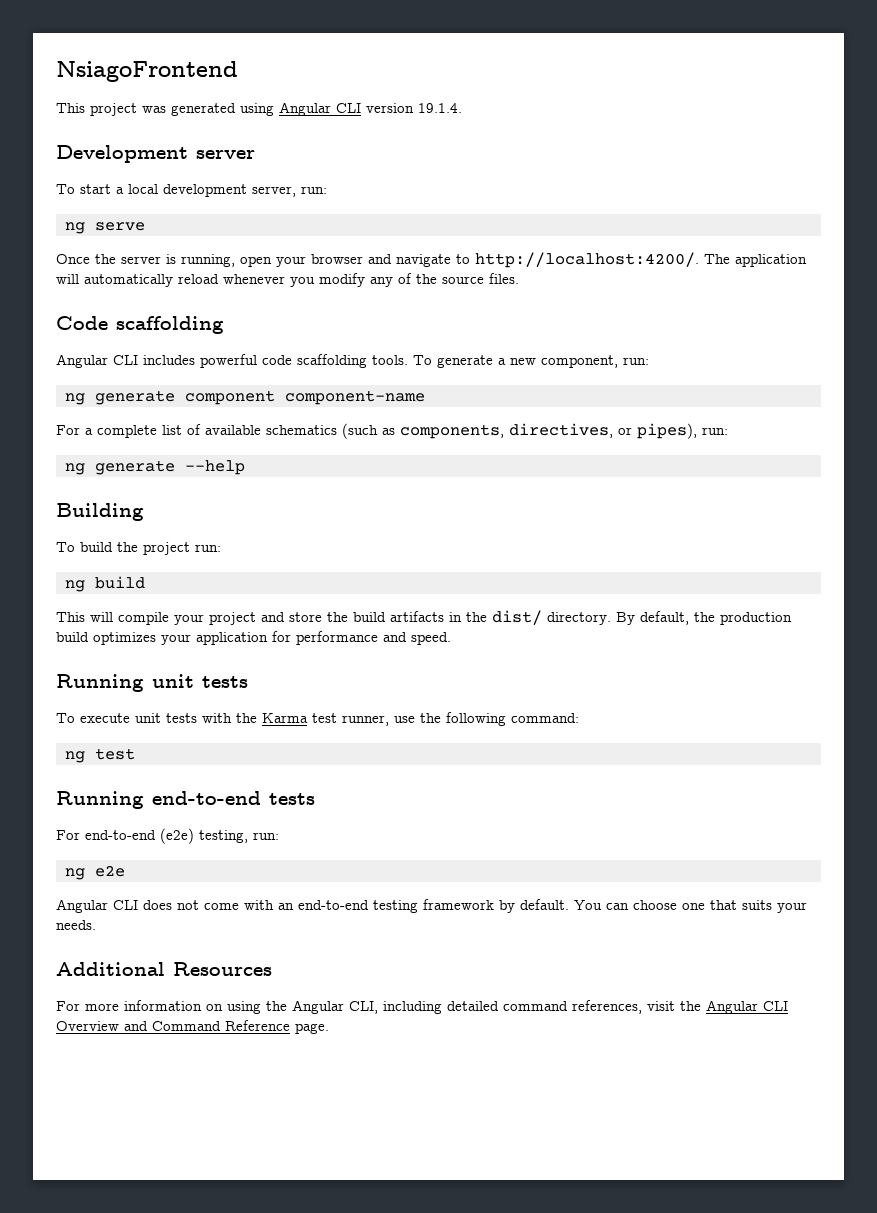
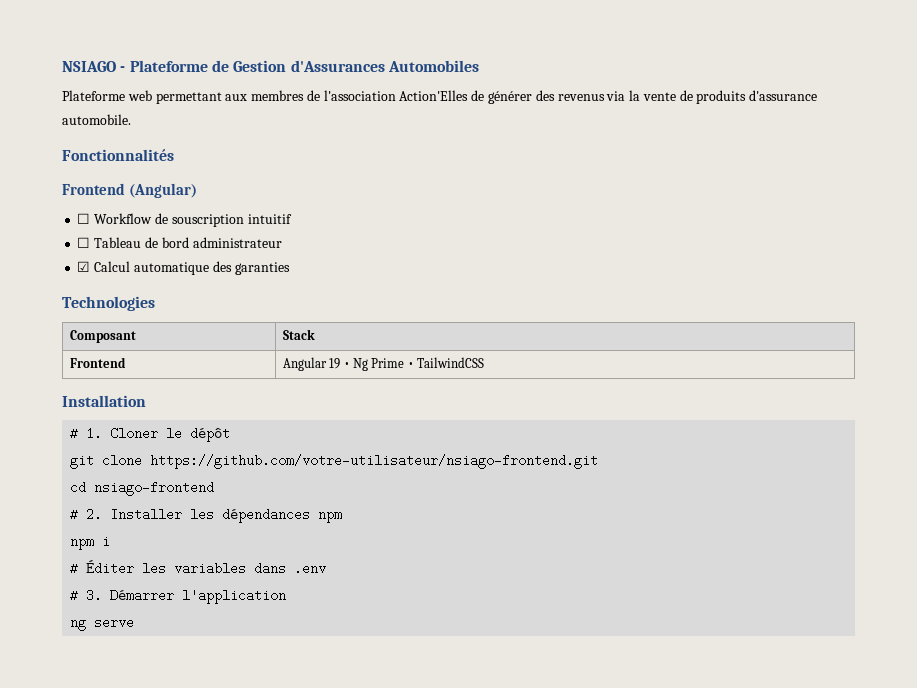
[56,61,238,82] [56,102,462,116] [56,145,255,163] [56,184,327,197] [64,222,145,234] [56,252,807,268] [56,273,519,287] [56,316,224,334] [56,354,649,368] [64,390,425,405] [56,423,728,439] [64,460,245,475] [56,503,144,521] [56,542,221,555] [64,576,145,592] [56,610,792,625] [56,631,451,645] [56,674,248,692] [56,712,579,726] [64,748,135,763] [56,791,315,809] [56,828,279,844] [64,865,125,880] [56,899,807,913] [56,920,96,930] [56,962,272,976] [56,1000,788,1014] [56,1020,329,1034] NsiagoFrontend // This project was generated using Angular CLI version 19.1.4. // Development server // To start a local development server, run: // ng serve // Once the server is running, open your browser and navigate to http://localhost:4200/. The application will automatically reload whenever you modify any of the source files. // Code scaffolding // Angular CLI includes powerful code scaffolding tools. To generate a new component, run: // ng generate component component-name // For a complete list of available schematics (such as components, directives, or pipes), run: // ng generate --help // Building // To build the project run: // ng build // This will compile your project and store the build artifacts in the dist/ directory. By default, the production build optimizes your application for performance and speed. // Running unit tests // To execute unit tests with the Karma test runner, use the following command: // ng test // Running end-to-end tests // For end-to-end (e2e) testing, run: // ng e2e // Angular CLI does not come with an end-to-end testing framework by default. You can choose one that suits your needs. // Additional Resources // For more information on using the Angular CLI, including detailed command references, visit the Angular CLI Overview and Command Reference page. -> [62,60,479,72] [62,90,818,104] [62,114,131,125] [62,149,174,161] [62,183,197,198] [77,213,292,227] [77,237,282,248] [77,261,290,275] [62,296,155,311] [69,330,136,343] [282,329,315,340] [69,357,126,368] [282,357,485,371] [62,395,146,407] [70,427,231,442] [70,454,599,469] [70,481,215,496] [70,508,343,523] [70,537,111,550] [70,560,327,575] [70,589,287,604] [70,616,135,631] NSIAGO - Plateforme de Gestion d'Assurances Automobiles // Plateforme web permettant aux membres de l'association Action'Elles de générer des revenus via la vente de produits d'assurance automobile. // Fonctionnalités // Frontend (Angular) // ☐ Workflow de souscription intuitif // ☐ Tableau de bord administrateur // ☑ Calcul automatique des garanties // Technologies // Composant | Stack // Frontend | Angular 19 • Ng Prime • TailwindCSS // Installation // # 1. Cloner le dépôt // git clone https://github.com/votre-utilisateur/nsiago-frontend.git // cd nsiago-frontend // # 2. Installer les dépendances npm // npm i // # Éditer les variables dans .env // # 3. Démarrer l'application // ng serve

